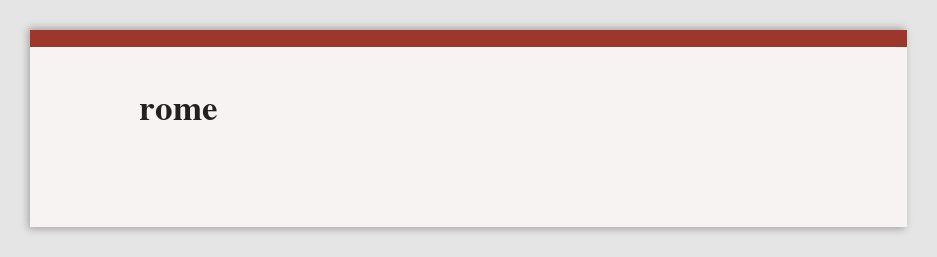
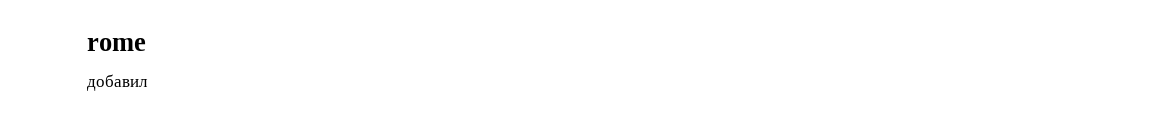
(218, 112) none -> [87,74,148,91] // добавил

